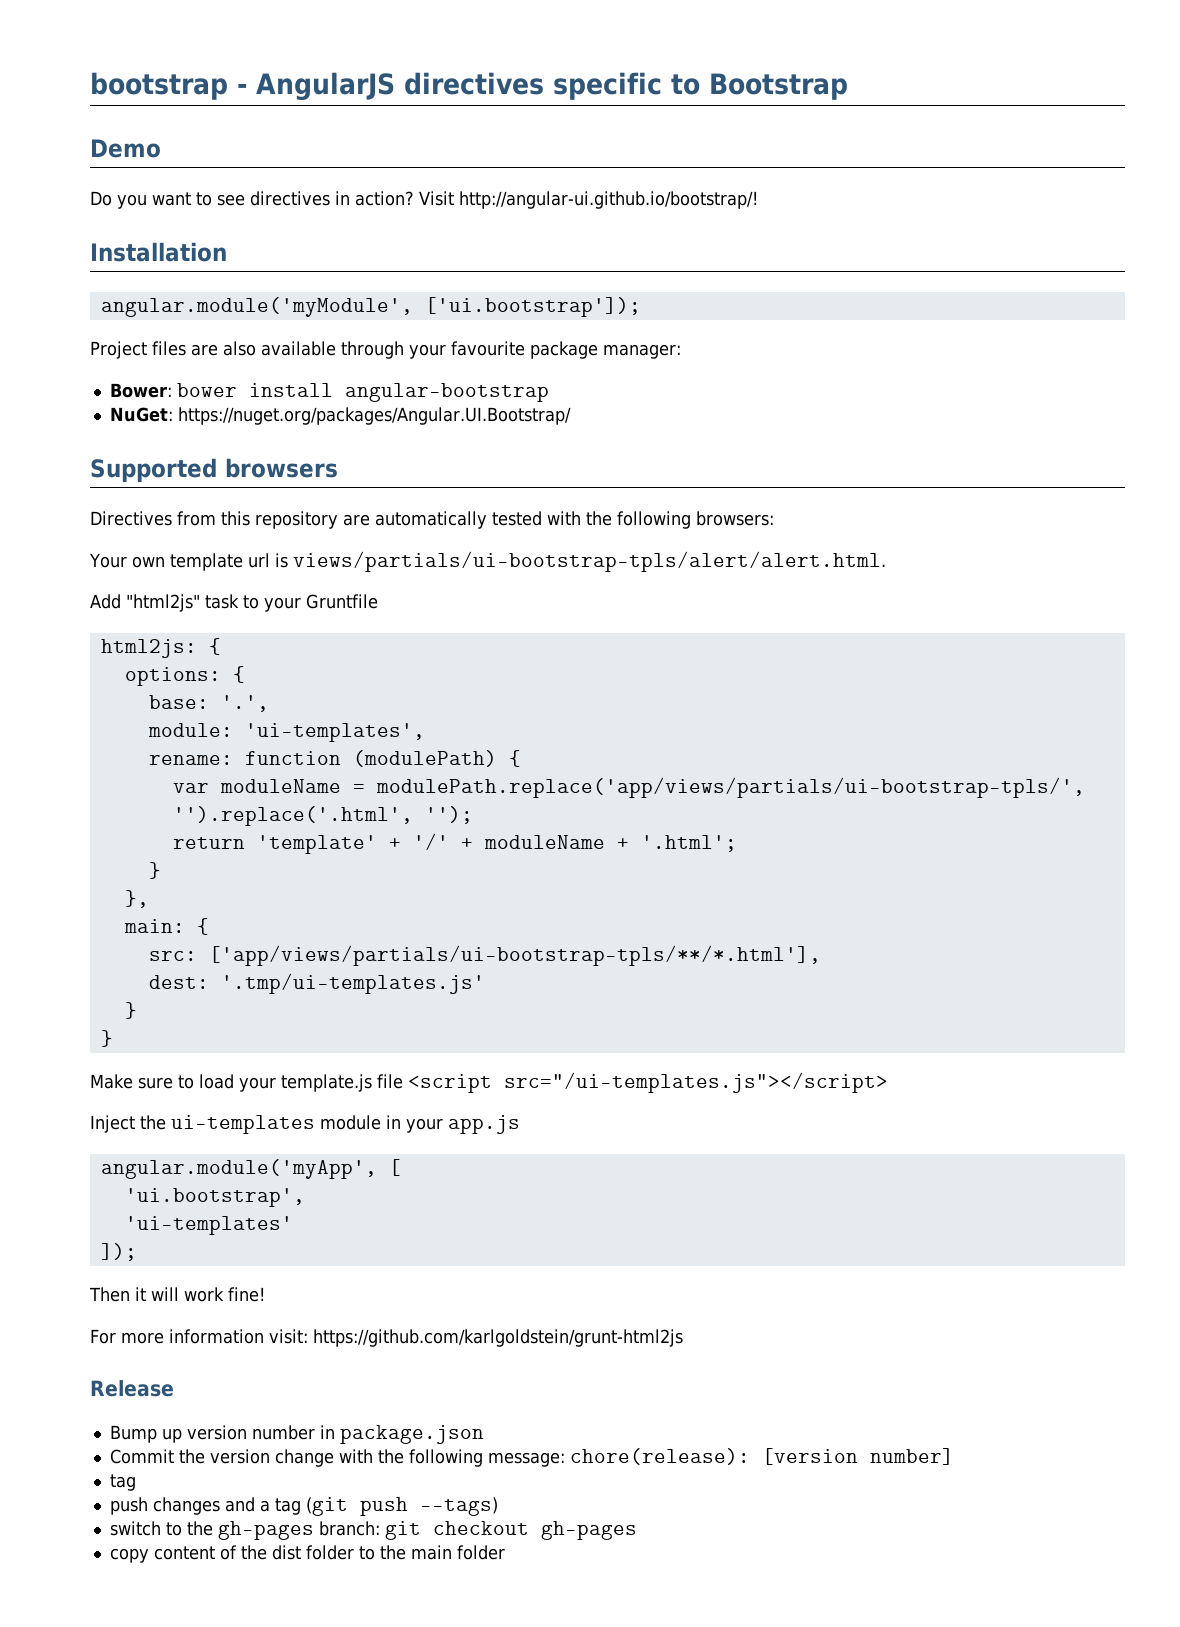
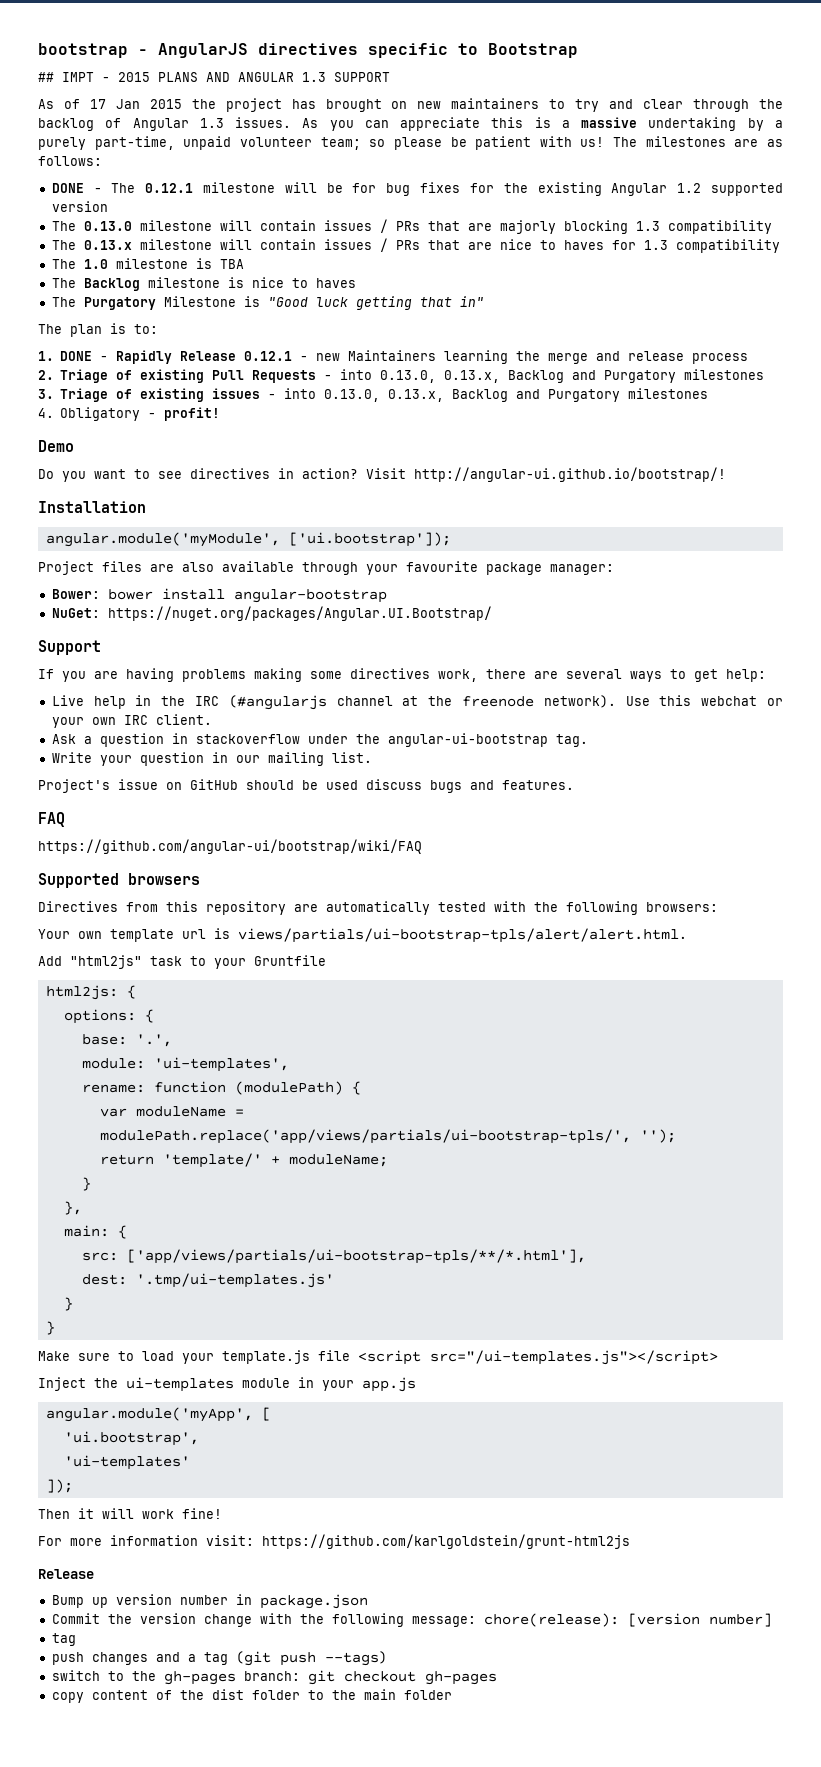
(848, 86) none -> [38,72,390,82] [38,98,784,112] [38,117,783,131] [38,136,783,150] [38,156,102,166] [51,182,784,196] [51,201,108,212] [51,219,772,234] [51,238,780,253] [51,258,244,269] [51,277,356,291] [51,296,484,310] [38,323,158,337] [38,350,749,364] [38,369,765,383] [38,388,709,402] [38,407,221,421] // ## IMPT - 2015 PLANS AND ANGULAR 1.3 SUPPORT // As of 17 Jan 2015 the project has brought on new maintainers to try and clear through the backlog of Angular 1.3 issues. As you can appreciate this is a massive undertaking by a purely part-time, unpaid volunteer team; so please be patient with us! The milestones are as follows: // DONE - The 0.12.1 milestone will be for bug fixes for the existing Angular 1.2 supported version // The 0.13.0 milestone will contain issues / PRs that are majorly blocking 1.3 compatibility // The 0.13.x milestone will contain issues / PRs that are nice to haves for 1.3 compatibility // The 1.0 milestone is TBA // The Backlog milestone is nice to haves // The Purgatory Milestone is "Good luck getting that in" // The plan is to: // 1. DONE - Rapidly Release 0.12.1 - new Maintainers learning the merge and release process // 2. Triage of existing Pull Requests - into 0.13.0, 0.13.x, Backlog and Purgatory milestones // 3. Triage of existing issues - into 0.13.0, 0.13.x, Backlog and Purgatory milestones // 4. Obligatory - profit!
(571, 416) none -> [38,640,101,655] [38,668,766,682] [51,695,784,710] [51,714,212,728] [51,733,588,747] [51,752,372,766] [38,779,574,793] [38,812,65,827] [38,839,422,854] // Support // If you are having problems making some directives work, there are several ways to get help: // Live help in the IRC (#angularjs channel at the freenode network). Use this webchat or your own IRC client. // Ask a question in stackoverflow under the angular-ui-bootstrap tag. // Write your question in our mailing list. // Project's issue on GitHub should be used discuss bugs and features. // FAQ // https://github.com/angular-ui/bootstrap/wiki/FAQ
[172,806,413,826] '').replace('.html', -> (631, 1136) none
[256,833,737,854] 'template' + '/' + moduleName + '.html'; -> [162,1153,388,1168] 'template/' + moduleName;

